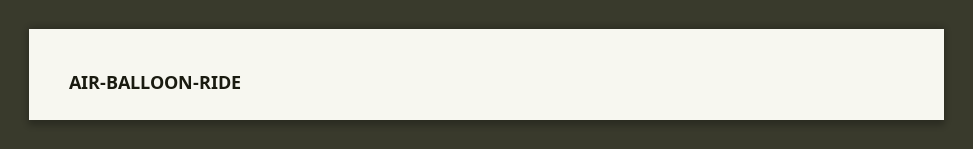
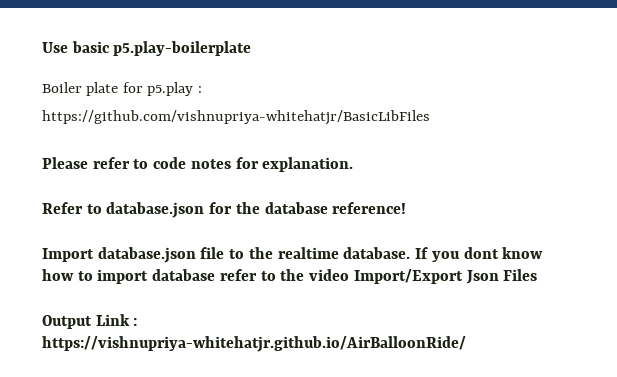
[69,76,241,89] AIR-BALLOON-RIDE -> [42,41,252,56] [42,82,202,96] [42,110,430,125] [42,157,354,172] [42,202,407,218] [42,247,544,263] [42,269,538,284] [42,314,138,329] [42,336,466,352] Use basic p5.play-boilerplate // Boiler plate for p5.play : https://github.com/vishnupriya-whitehatjr/BasicLibFiles // Please refer to code notes for explanation. // Refer to database.json for the database reference! // Import database.json file to the realtime database. If you dont know how to import database refer to the video Import/Export Json Files // Output Link : https://vishnupriya-whitehatjr.github.io/AirBalloonRide/

